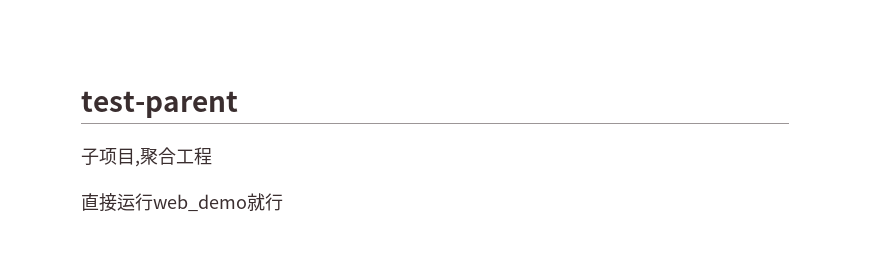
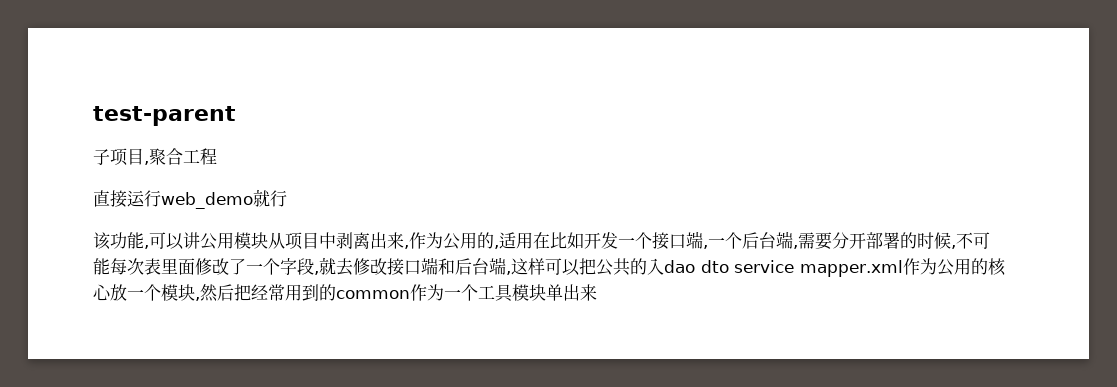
(283, 202) none -> [93,231,990,250] [93,257,1006,277] [93,284,597,302] // 该功能,可以讲公用模块从项目中剥离出来,作为公用的,适用在比如开发一个接口端,一个后台端,需要分开部署的时候,不可能每次表里面修改了一个字段,就去修改接口端和后台端,这样可以把公共的入dao dto service mapper.xml作为公用的核心放一个模块,然后把经常用到的common作为一个工具模块单出来

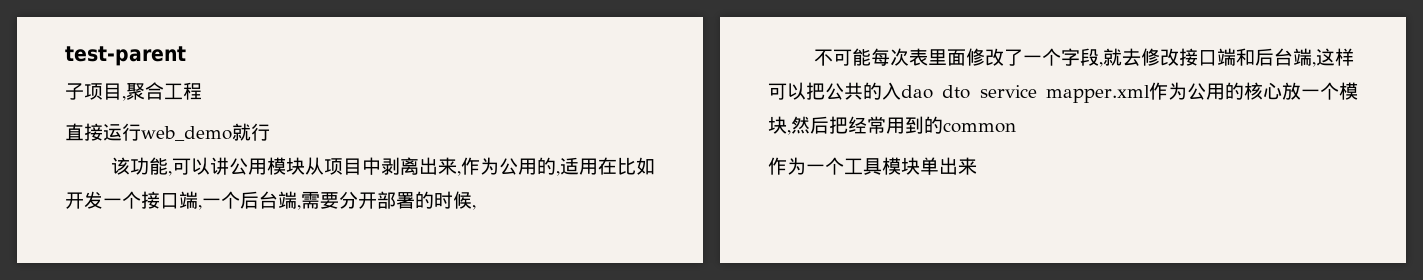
(956, 247) none -> (476, 207) //
(410, 294) none -> (1016, 127) //

